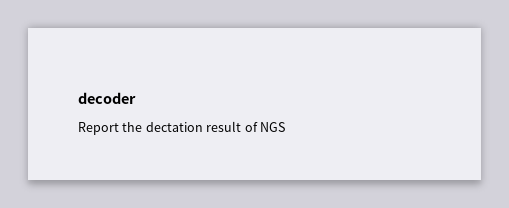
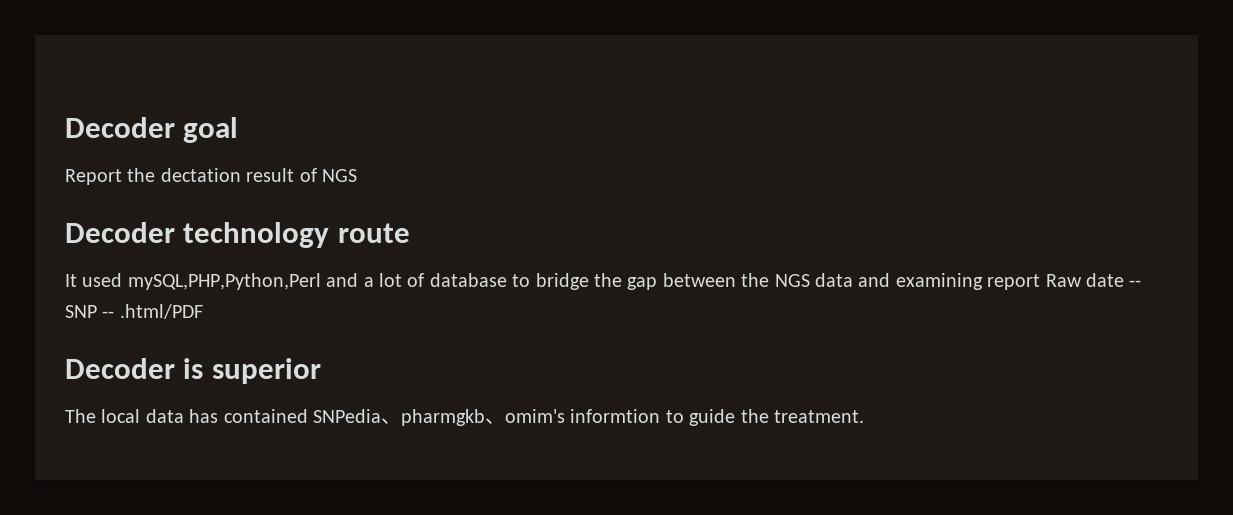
[78,92,136,104] decoder -> [65,117,239,143] Decoder goal
(285, 127) none -> [65,222,410,248] [65,273,1142,290] [65,304,203,319] [65,358,321,384] [65,409,864,426] // Decoder technology route // It used mySQL,PHP,Python,Perl and a lot of database to bridge the gap between the NGS data and examining report Raw date -- SNP -- .html/PDF // Decoder is superior // The local data has contained SNPedia、pharmgkb、omim's informtion to guide the treatment.

